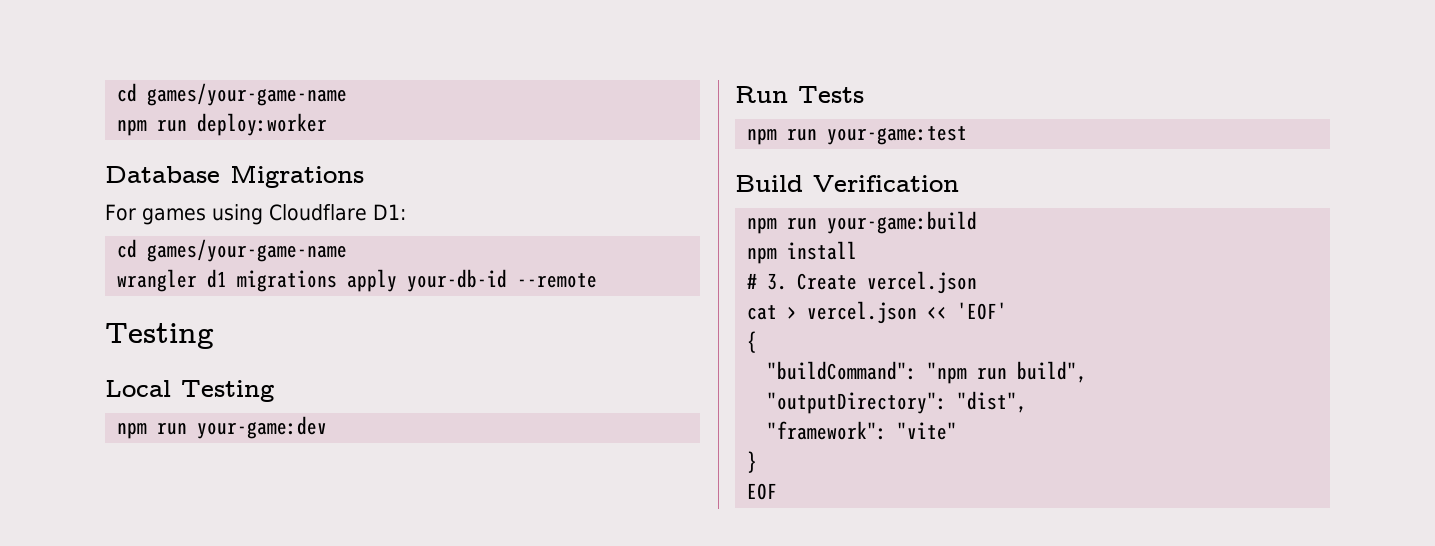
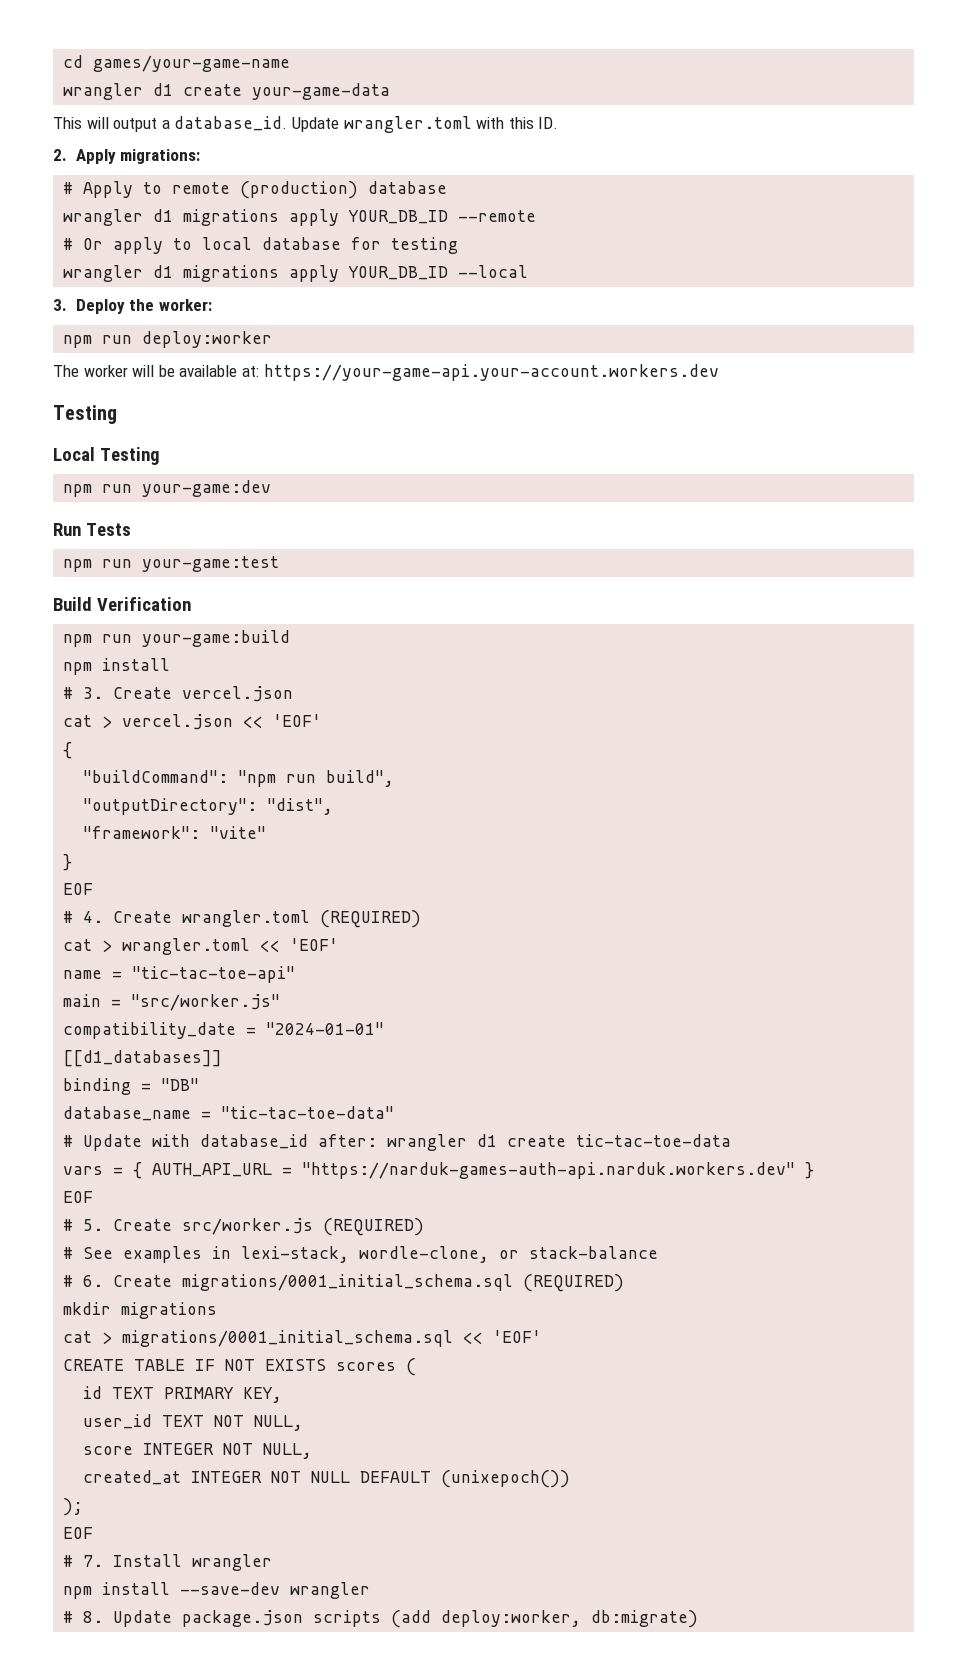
[117,83,348,106] [117,113,328,136] [105,165,364,188] [105,204,406,225] [117,239,348,262] [117,269,598,292] cd games/your-game-name // npm run deploy:worker // Database Migrations // For games using Cloudflare D1: // cd games/your-game-name // wrangler d1 migrations apply your-db-id --remote -> [63,55,291,72] [63,83,391,100] [53,116,559,133] [53,149,201,164] [63,181,448,199] [63,209,537,226] [63,237,459,254] [63,265,529,282] [53,299,212,314] [63,331,273,348] [53,364,719,381] cd games/your-game-name // wrangler d1 create your-game-data // This will output a database_id. Update wrangler.toml with this ID. // 2. Apply migrations: // # Apply to remote (production) database // wrangler d1 migrations apply YOUR_DB_ID --remote // # Or apply to local database for testing // wrangler d1 migrations apply YOUR_DB_ID --local // 3. Deploy the worker: // npm run deploy:worker // The worker will be available at: https://your-game-api.your-account.workers.dev
(778, 491) none -> [63,910,422,928] [63,938,339,955] [63,966,296,983] [63,994,281,1011] [63,1022,385,1039] [63,1050,223,1067] [63,1078,200,1095] [63,1106,395,1121] [63,1134,732,1151] [63,1162,815,1179] [63,1191,94,1203] [63,1218,425,1236] [63,1246,659,1263] [63,1274,625,1292] [63,1302,218,1319] [63,1330,542,1347] [63,1358,417,1376] [83,1386,283,1403] [83,1414,304,1431] [83,1443,313,1459] [83,1470,571,1488] [63,1498,84,1516] [63,1527,94,1539] [63,1554,273,1571] [63,1582,371,1599] [63,1610,699,1628] // # 4. Create wrangler.toml (REQUIRED) // cat > wrangler.toml << 'EOF' // name = "tic-tac-toe-api" // main = "src/worker.js" // compatibility_date = "2024-01-01" // [[d1_databases]] // binding = "DB" // database_name = "tic-tac-toe-data" // # Update with database_id after: wrangler d1 create tic-tac-toe-data // vars = { AUTH_API_URL = "https://narduk-games-auth-api.narduk.workers.dev" } // EOF // # 5. Create src/worker.js (REQUIRED) // # See examples in lexi-stack, wordle-clone, or stack-balance // # 6. Create migrations/0001_initial_schema.sql (REQUIRED) // mkdir migrations // cat > migrations/0001_initial_schema.sql << 'EOF' // CREATE TABLE IF NOT EXISTS scores ( // id TEXT PRIMARY KEY, // user_id TEXT NOT NULL, // score INTEGER NOT NULL, // created_at INTEGER NOT NULL DEFAULT (unixepoch()) // ); // EOF // # 7. Install wrangler // npm install --save-dev wrangler // # 8. Update package.json scripts (add deploy:worker, db:migrate)

